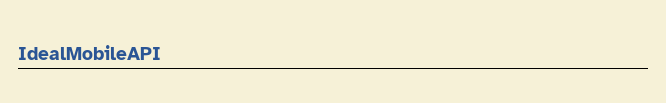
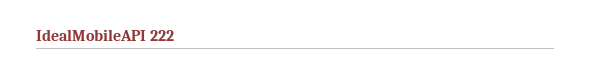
(161, 52) none -> [150,30,175,41] 222

